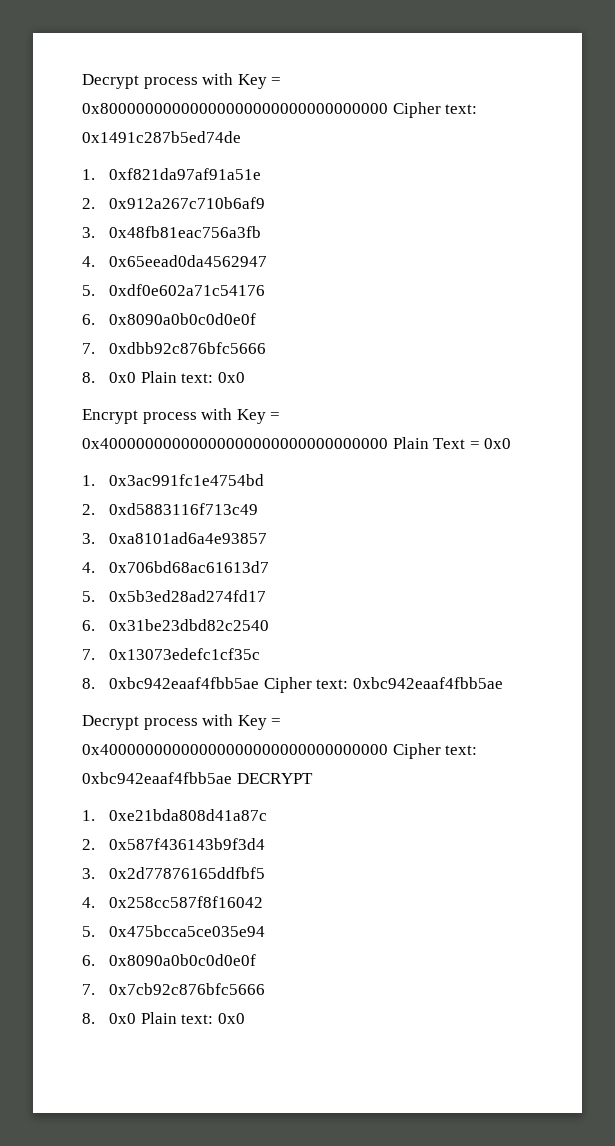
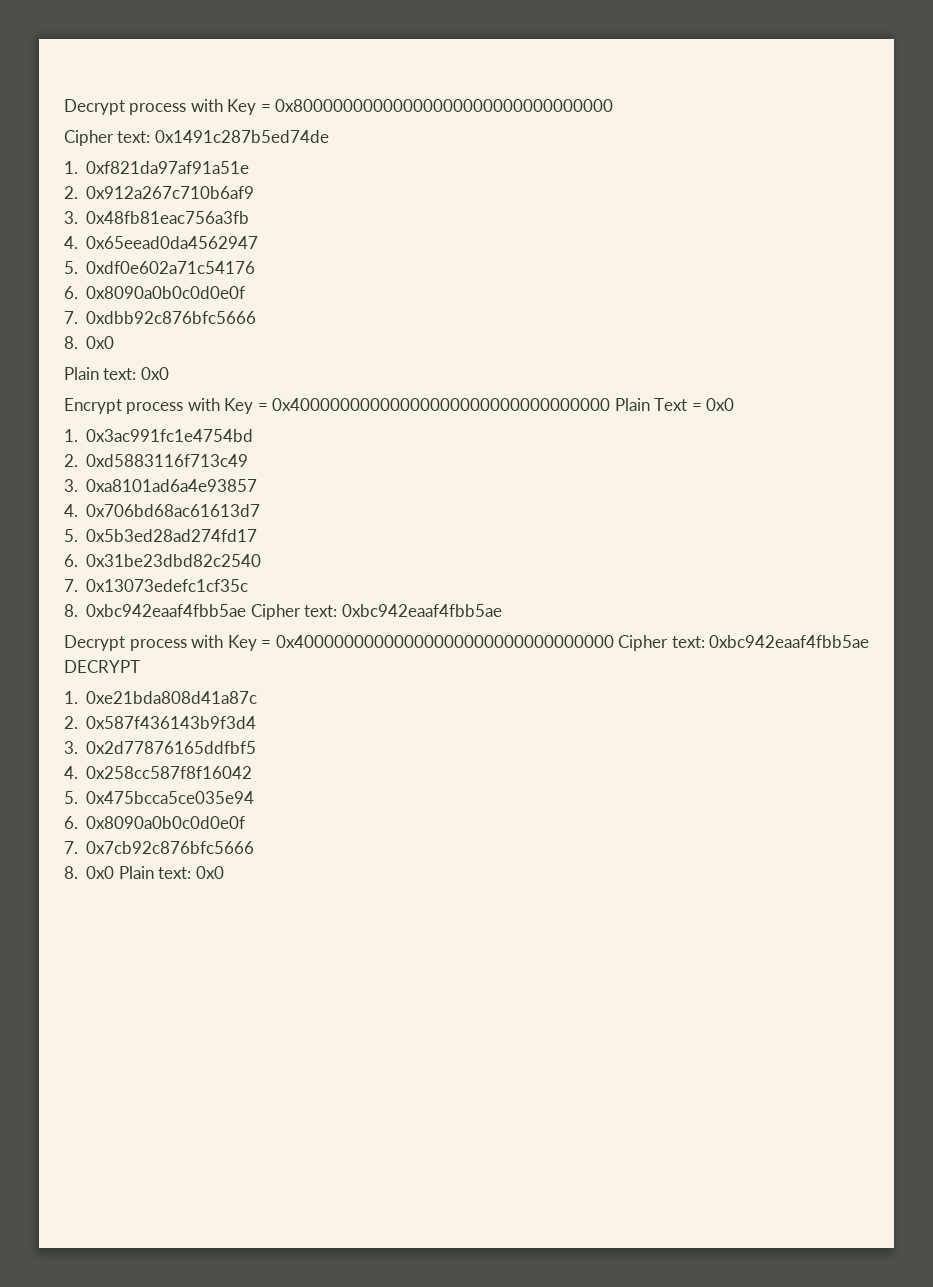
(388, 108) none -> (614, 105) //
(137, 377) none -> (115, 342) //

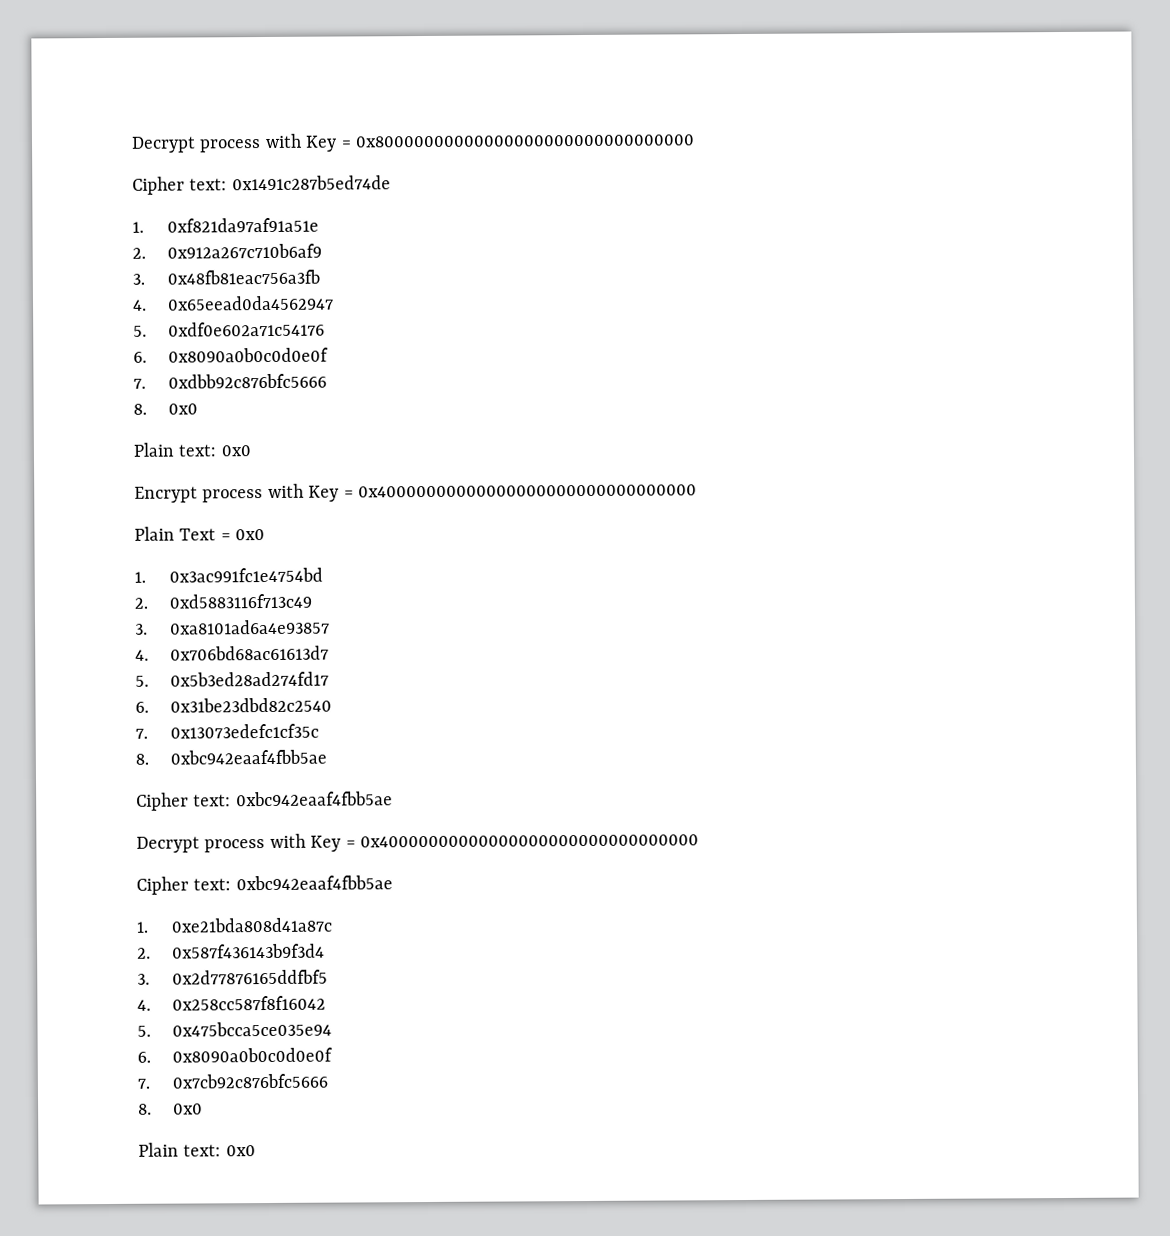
(611, 404) none -> (697, 491) //
(247, 610) none -> (328, 757) //
[618,635,869,651] [64,660,140,673] Cipher text: 0xbc942eaaf4fbb5ae DECRYPT -> [136,875,393,895] // Cipher text: 0xbc942eaaf4fbb5ae
(115, 872) none -> (204, 1109) //

